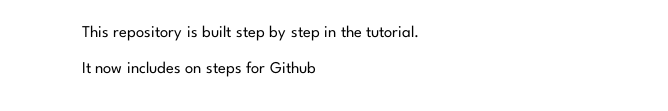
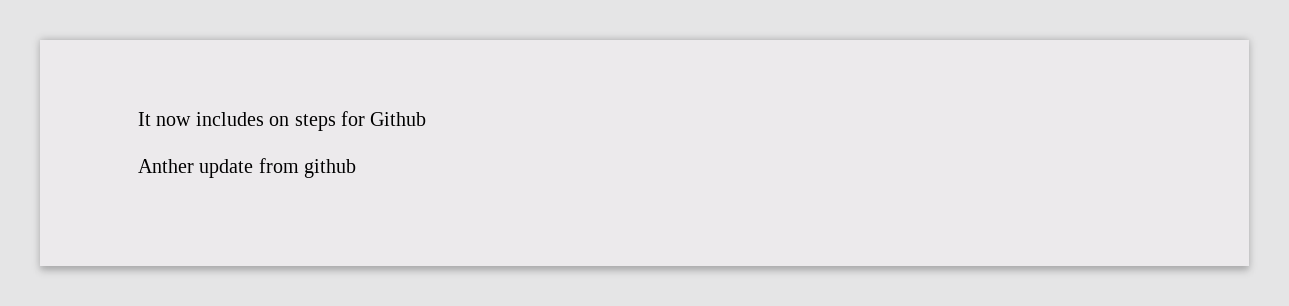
[82,25,420,41] This repository is built step by step in the tutorial. // -> (138, 119) none
(316, 67) none -> [138,158,357,178] // Anther update from github

